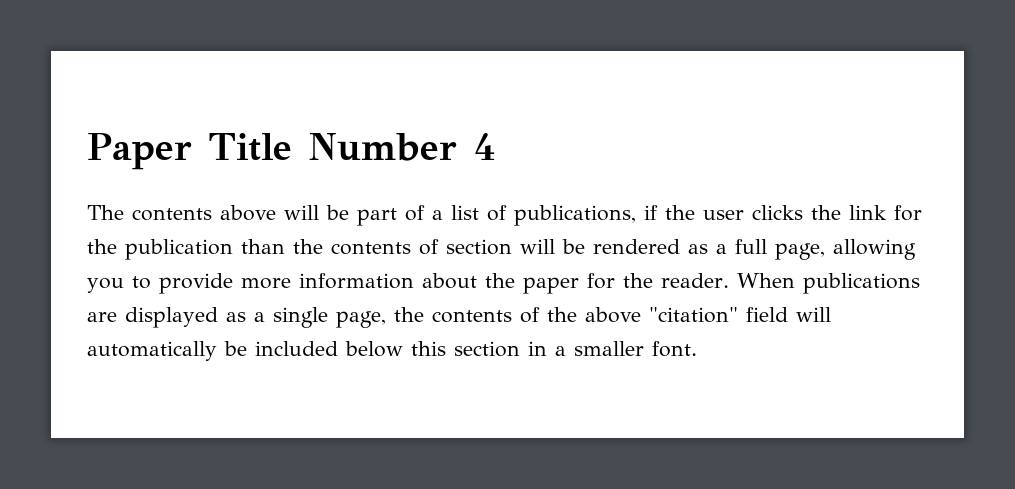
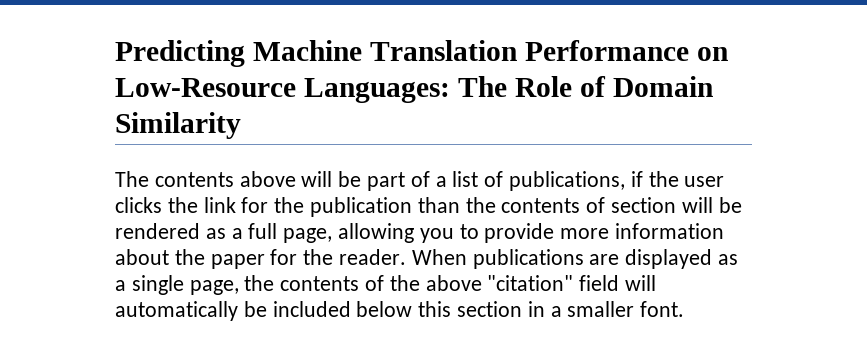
[87,133,496,170] Paper Title Number 4 -> [115,40,728,67] [115,76,713,103] [115,112,241,139] Predicting Machine Translation Performance on Low-Resource Languages: The Role of Domain Similarity

